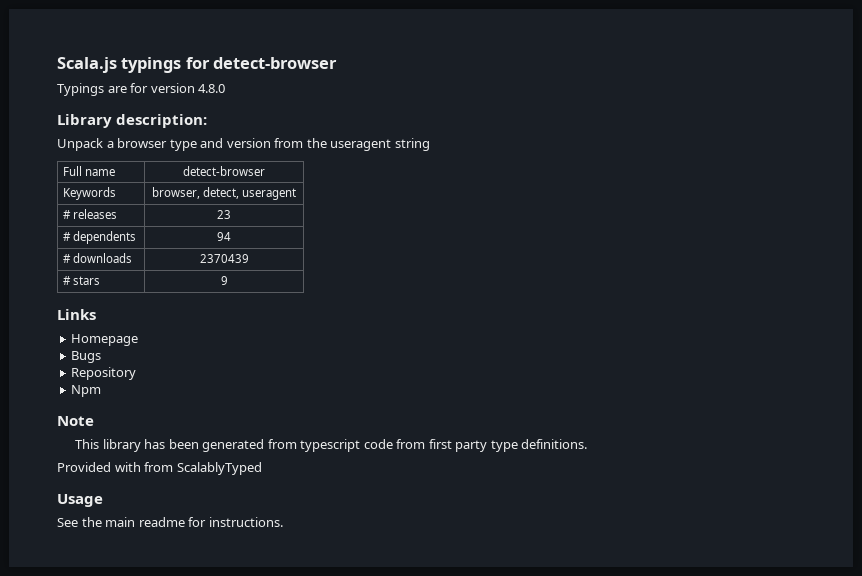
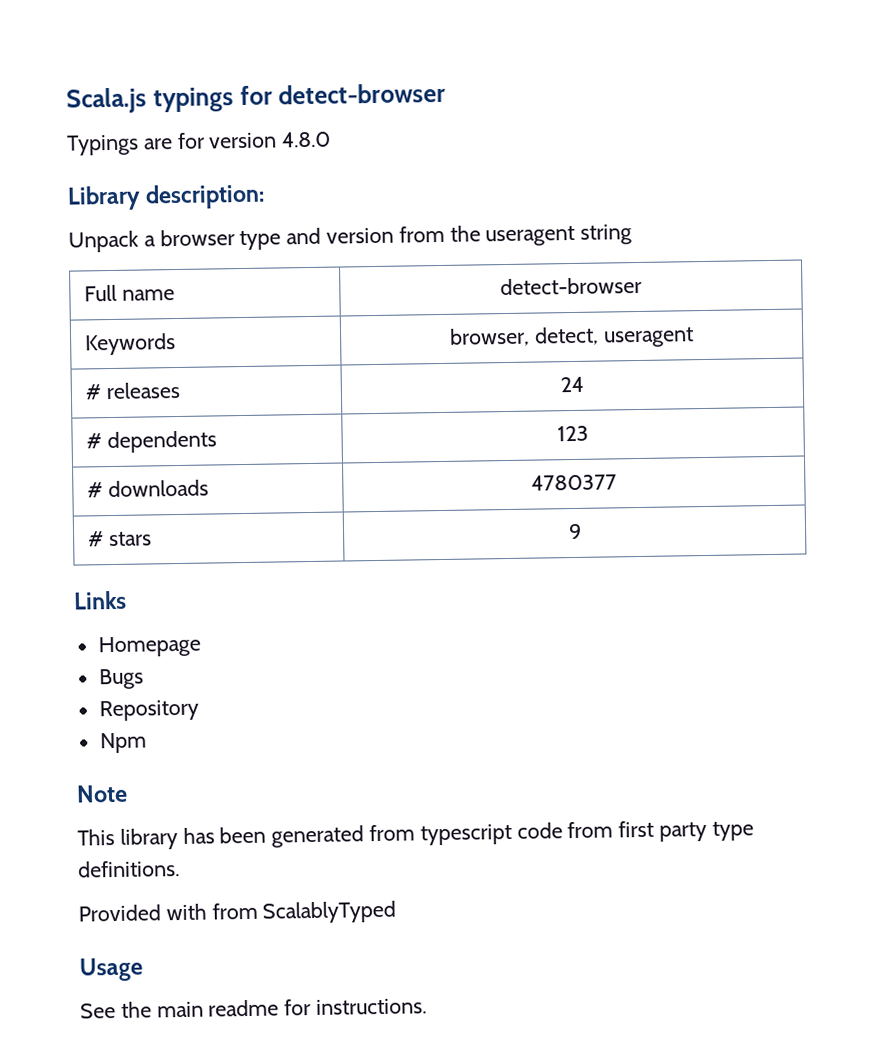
[217,210,231,219] 23 -> [560,376,584,393] 24
[217,232,231,241] 94 -> [557,425,589,442] 123
[199,254,249,263] 2370439 -> [531,474,617,491] 4780377

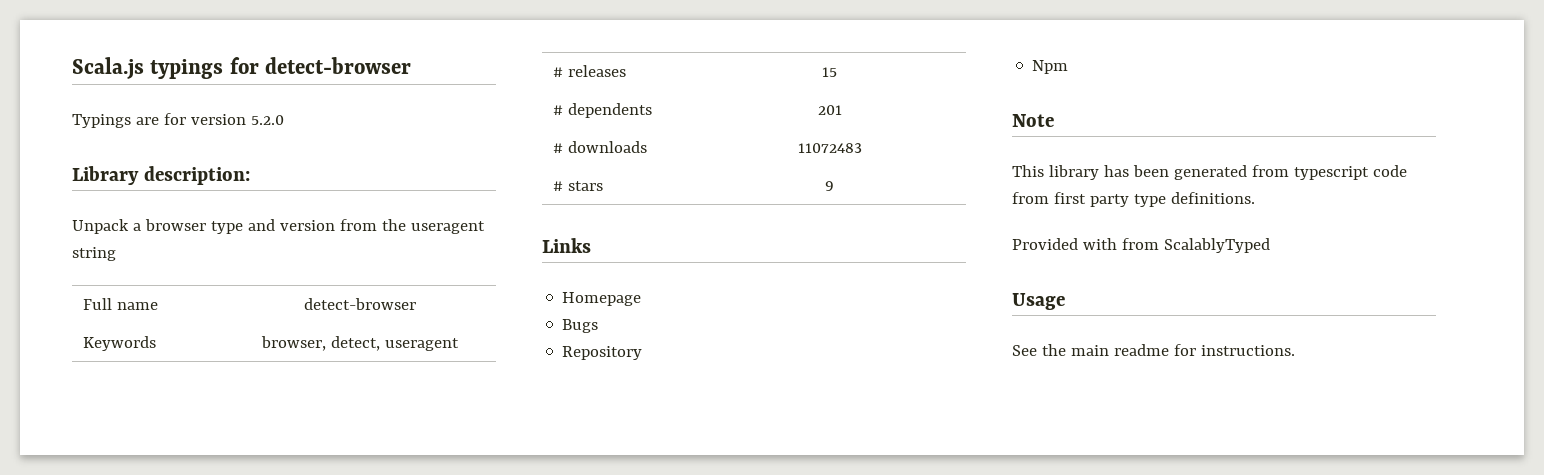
[281,131,332,148] 4.8.0 -> [250,115,284,125] 5.2.0
[560,376,584,393] 24 -> [822,67,837,77] 15
[557,425,589,442] 123 -> [817,105,842,115] 201
[531,474,617,491] 4780377 -> [797,143,862,153] 11072483

